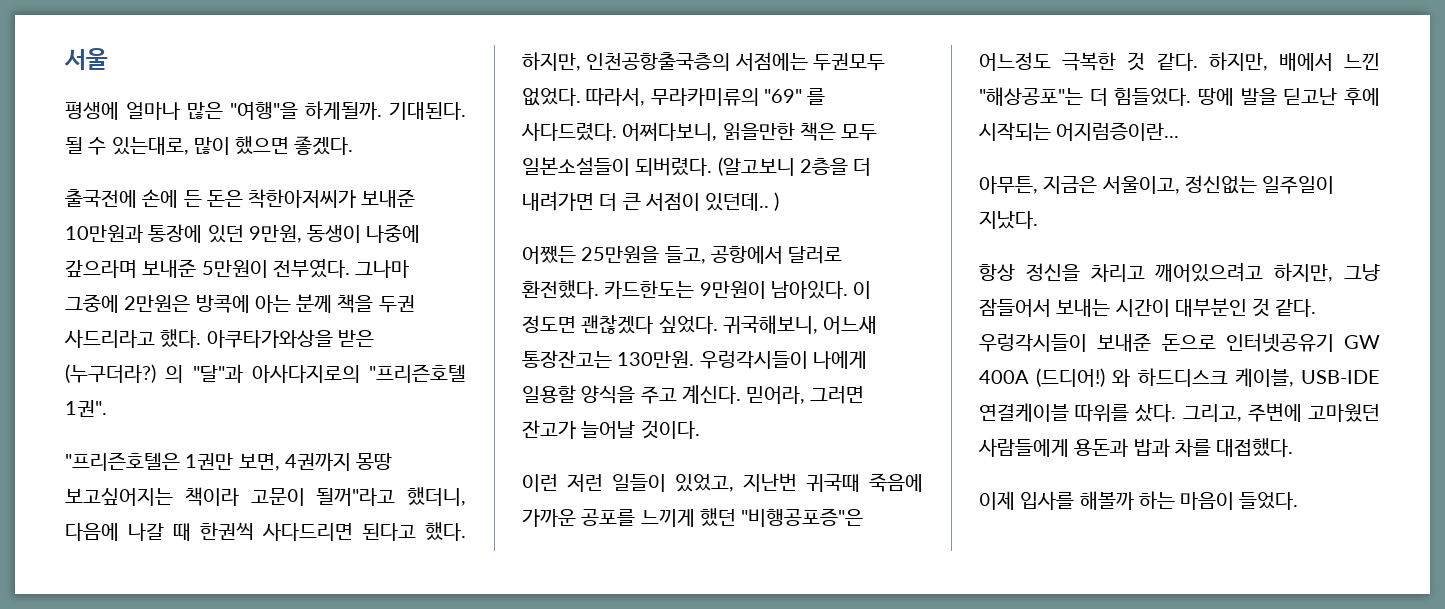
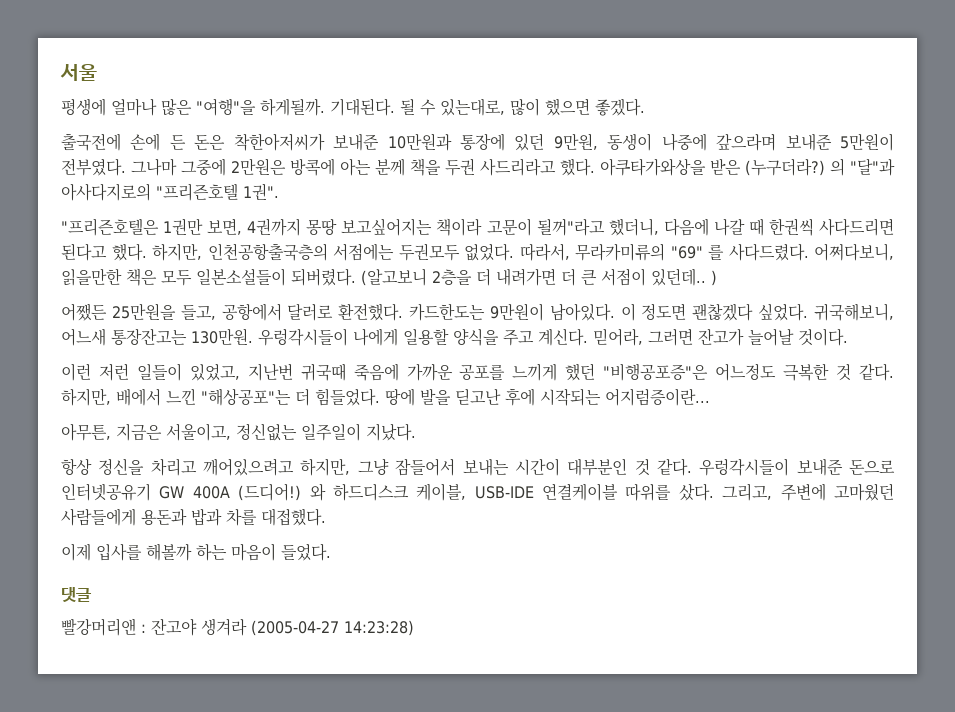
(1299, 501) none -> [61,587,92,603] [61,618,414,636] // 댓글 // 빨강머리앤 : 잔고야 생겨라 (2005-04-27 14:23:28)

